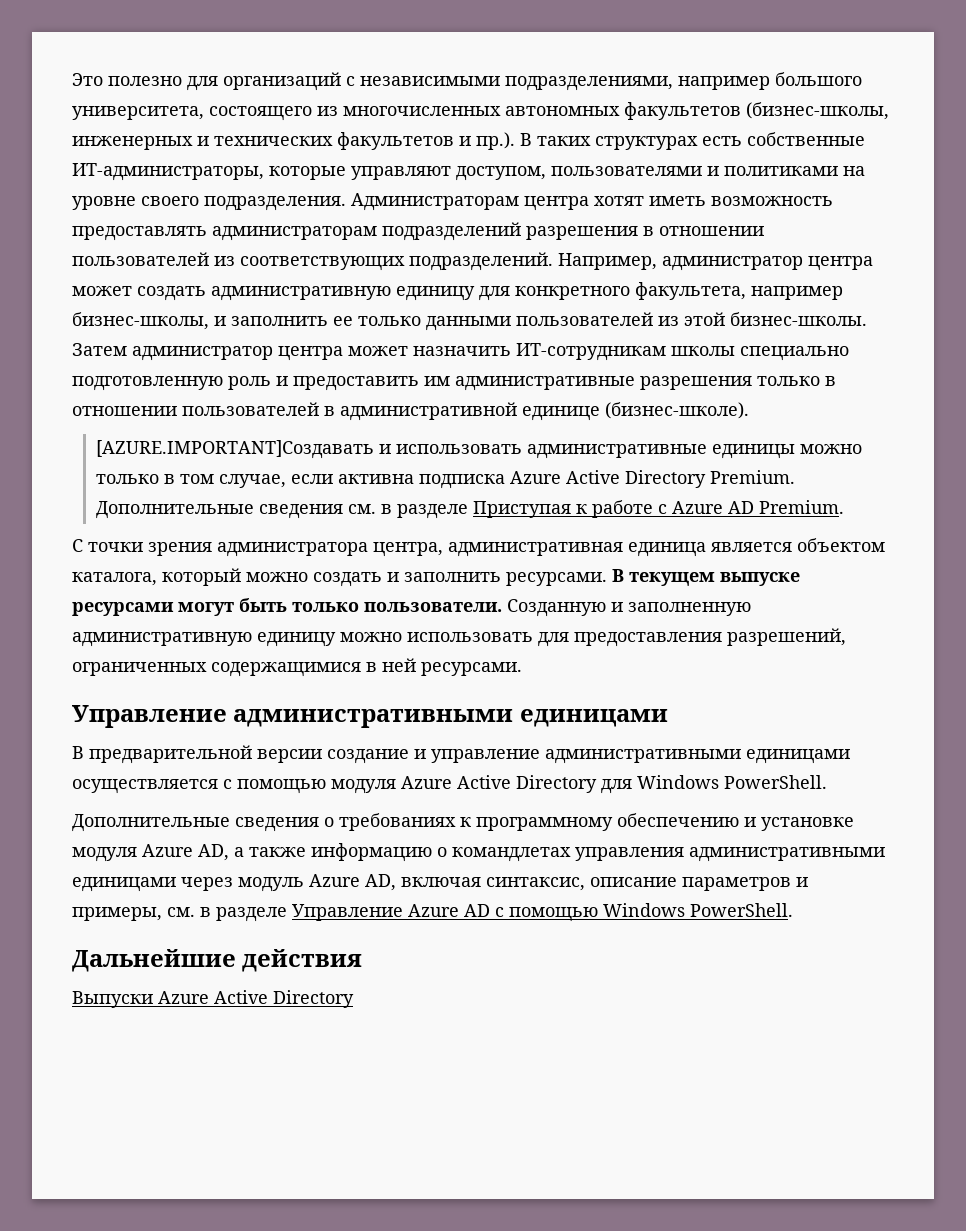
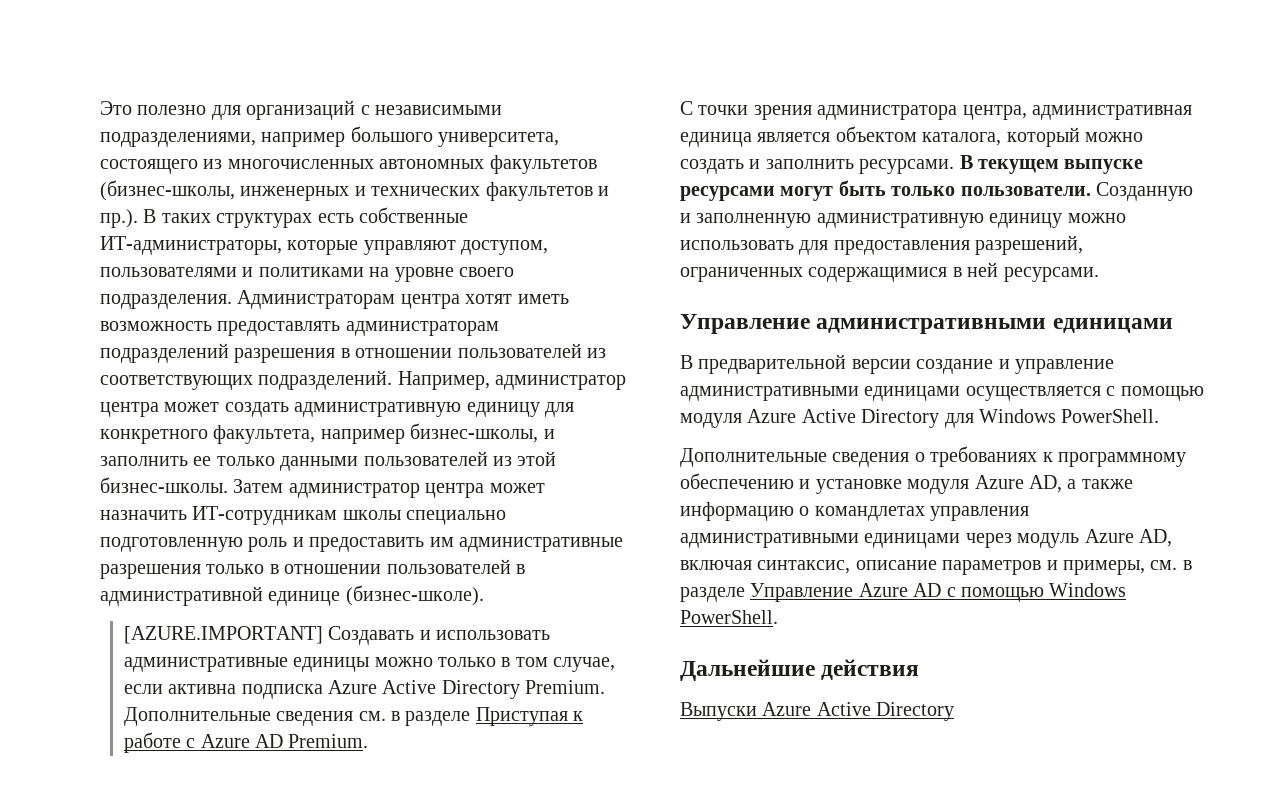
[95,440,374,459] [AZURE.IMPORTANT]Создавать -> [123,626,415,645] [AZURE.IMPORTANT] Создавать

